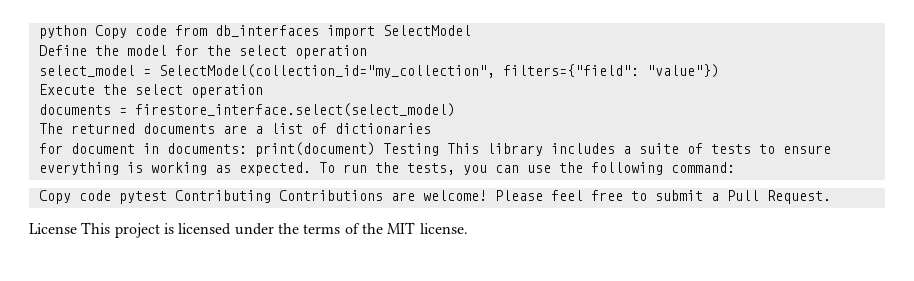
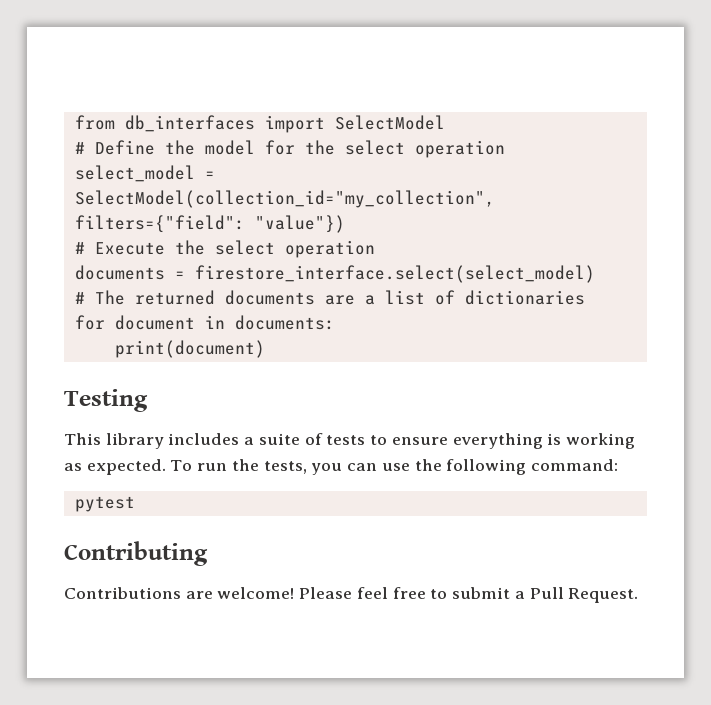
[38,25,167,39] python Copy code -> (74, 122) none
(471, 30) none -> [74,142,85,154] #
(719, 71) none -> [74,242,85,254] #
(455, 110) none -> [74,292,85,304] #
(247, 148) none -> (335, 322) //
(375, 149) none -> (265, 349) //
(439, 149) none -> (148, 400) //
[38,190,111,204] Copy code -> (618, 465) none
(167, 197) none -> (135, 504) //
(271, 196) none -> (208, 553) //
[29,222,468,238] // License This project is licensed under the terms of the MIT license. -> (639, 595) none

